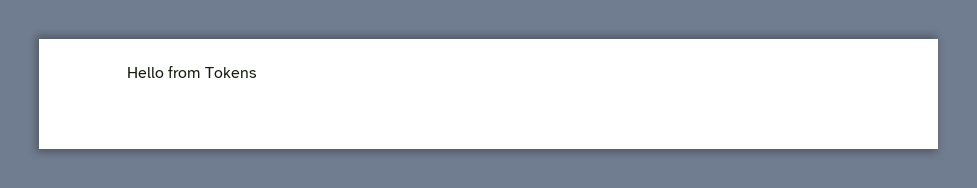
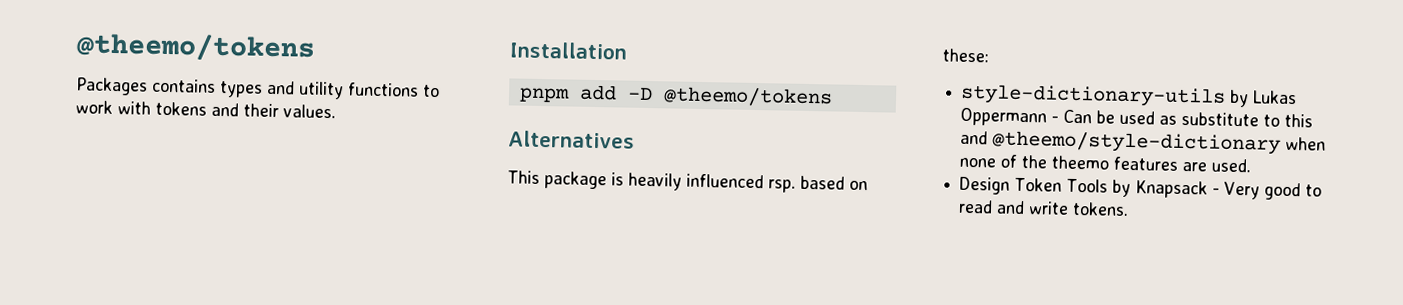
[127,66,257,78] Hello from Tokens -> [76,32,316,63] [75,77,440,100] [75,100,336,119] [509,41,628,60] [518,84,833,108] [508,130,635,149] [507,170,868,193] [942,48,989,63] [960,83,1298,108] [960,107,1314,128] [960,130,1327,155] [959,154,1252,173] [959,176,1323,201] [958,199,1130,216] @theemo/tokens // Packages contains types and utility functions to work with tokens and their values. // Installation // pnpm add -D @theemo/tokens // Alternatives // This package is heavily influenced rsp. based on these: // style-dictionary-utils by Lukas Oppermann - Can be used as substitute to this and @theemo/style-dictionary when none of the theemo features are used. // Design Token Tools by Knapsack - Very good to read and write tokens.

